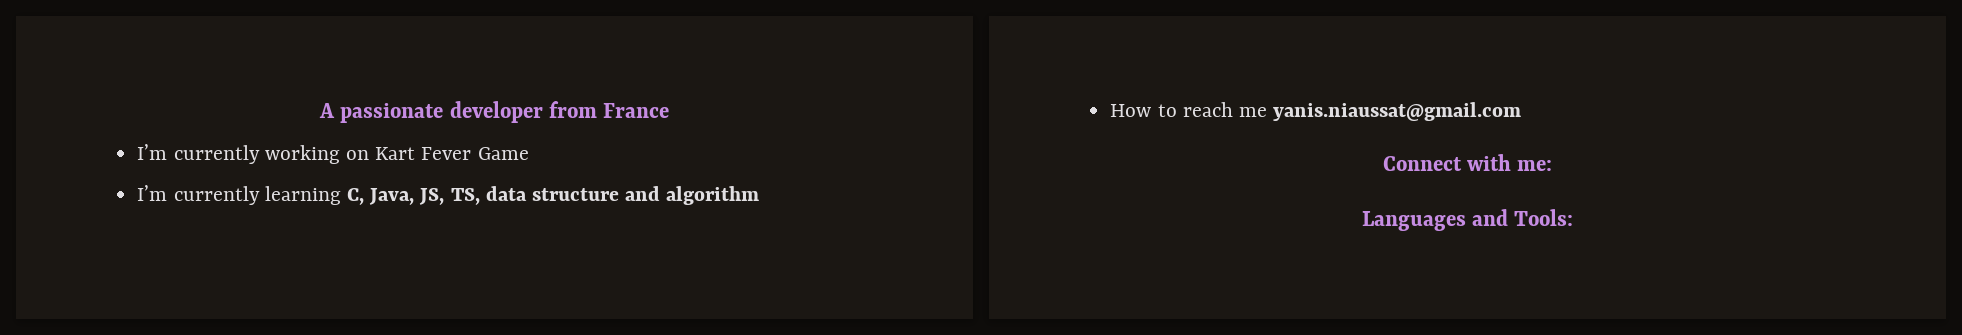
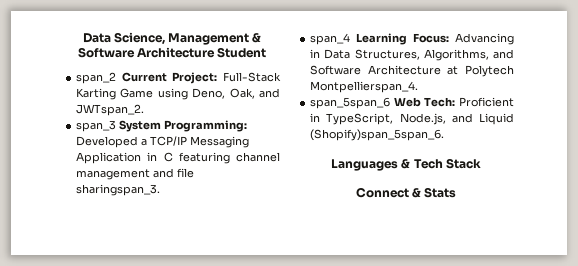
[318,101,670,123] [137,144,529,164] [137,185,760,205] [1110,102,1522,121] [1382,154,1553,171] [1361,209,1574,231] A passionate developer from France // I’m currently working on Kart Fever Game // I’m currently learning C, Java, JS, TS, data structure and algorithm // How to reach me yanis.niaussat@gmail.com // Connect with me: // Languages and Tools: -> [82,32,262,45] [77,47,267,58] [76,72,281,84] [76,88,280,100] [76,104,145,116] [76,120,248,132] [76,136,250,148] [76,152,280,164] [76,168,195,180] [76,184,161,196] [310,33,514,45] [310,49,514,61] [310,65,514,77] [310,81,419,93] [310,97,514,109] [310,113,514,125] [310,129,445,141] [331,158,481,171] [355,187,457,198] Data Science, Management & Software Architecture Student // span_2 Current Project: Full-Stack Karting Game using Deno, Oak, and JWTspan_2. // span_3 System Programming: Developed a TCP/IP Messaging Application in C featuring channel management and file sharingspan_3. // span_4 Learning Focus: Advancing in Data Structures, Algorithms, and Software Architecture at Polytech Montpellierspan_4. // span_5span_6 Web Tech: Proficient in TypeScript, Node.js, and Liquid (Shopify)span_5span_6. // Languages & Tech Stack // Connect & Stats

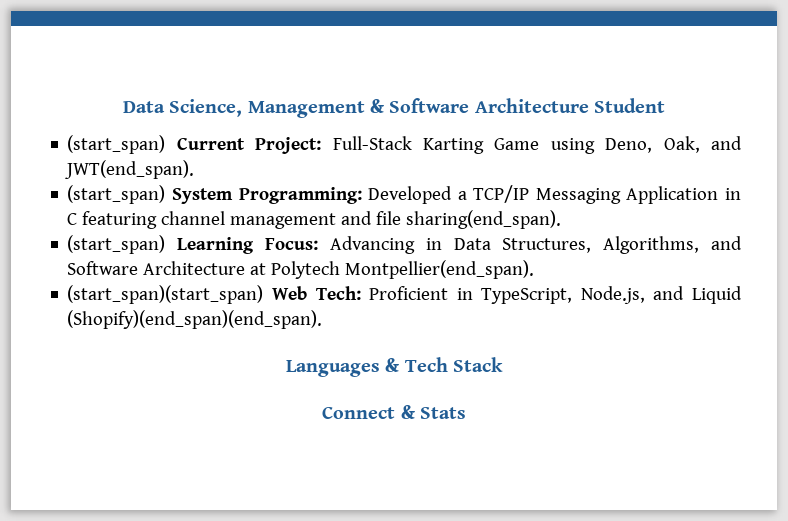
[76,72,117,84] span_2 -> [67,135,166,154] (start_span)
[76,104,145,116] [76,120,117,132] JWTspan_2. // span_3 -> [65,160,195,179] [67,185,166,204] JWT(end_span). // (start_span)
[76,184,161,196] [310,33,351,45] sharingspan_3. // span_4 -> [406,210,562,229] [67,235,166,254] sharing(end_span). // (start_span)
[310,81,419,93] [310,97,391,109] Montpellierspan_4. // span_5span_6 -> [345,260,535,279] [67,285,264,304] Montpellier(end_span). // (start_span)(start_span)
[310,129,445,141] (Shopify)span_5span_6. -> [67,310,323,329] (Shopify)(end_span)(end_span).

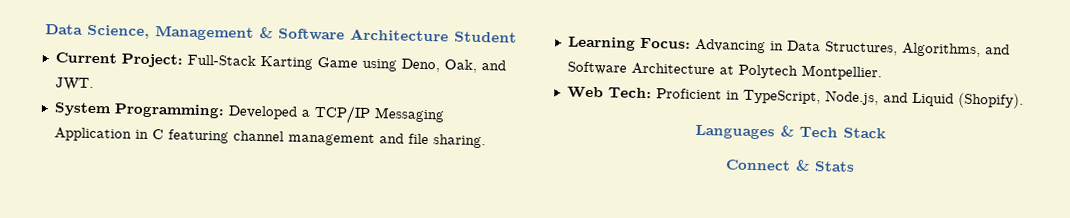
[67,135,166,154] (start_span) -> (517, 37) none
[65,160,195,179] [67,185,166,204] JWT(end_span). // (start_span) -> [54,77,94,91] JWT. //
[406,210,562,229] [67,235,166,254] sharing(end_span). // (start_span) -> [432,134,486,149] sharing. //
[345,260,535,279] [67,285,264,304] Montpellier(end_span). // (start_span)(start_span) -> [800,64,882,81] Montpellier. //
[67,310,323,329] (Shopify)(end_span)(end_span). -> [957,92,1024,109] (Shopify).

